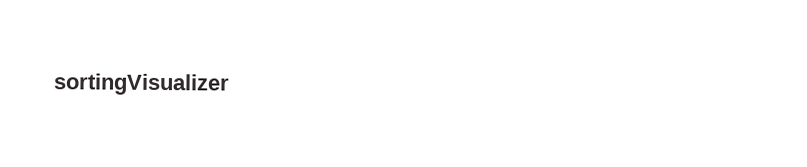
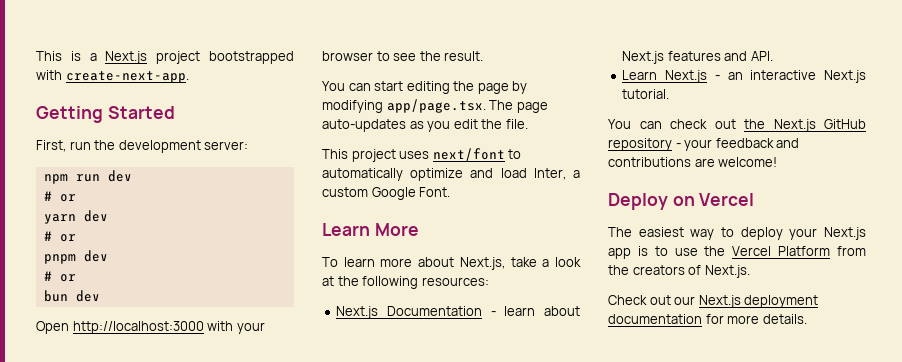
[53,73,230,96] sortingVisualizer -> [36,51,294,64] [36,70,189,83] [36,106,175,123] [36,140,249,153] [43,170,132,184] [43,191,76,202] [43,210,108,224] [43,231,76,242] [43,250,108,264] [43,271,76,282] [43,290,100,302] [36,321,265,334] [322,51,484,61] [322,81,528,94] [322,99,548,113] [322,119,528,132] [322,148,522,162] [322,168,580,181] [322,187,451,200] [322,223,419,236] [322,257,581,270] [322,276,489,289] [336,306,580,319] [622,51,773,64] [622,70,866,83] [622,89,670,99] [608,119,866,132] [608,138,800,151] [608,157,778,167] [608,193,755,210] [608,227,866,240] [608,246,866,259] [608,265,750,278] [608,295,819,308] [608,314,807,324] This is a Next.js project bootstrapped with create-next-app. // Getting Started // First, run the development server: // npm run dev // # or // yarn dev // # or // pnpm dev // # or // bun dev // Open http://localhost:3000 with your browser to see the result. // You can start editing the page by modifying app/page.tsx. The page auto-updates as you edit the file. // This project uses next/font to automatically optimize and load Inter, a custom Google Font. // Learn More // To learn more about Next.js, take a look at the following resources: // Next.js Documentation - learn about Next.js features and API. // Learn Next.js - an interactive Next.js tutorial. // You can check out the Next.js GitHub repository - your feedback and contributions are welcome! // Deploy on Vercel // The easiest way to deploy your Next.js app is to use the Vercel Platform from the creators of Next.js. // Check out our Next.js deployment documentation for more details.

